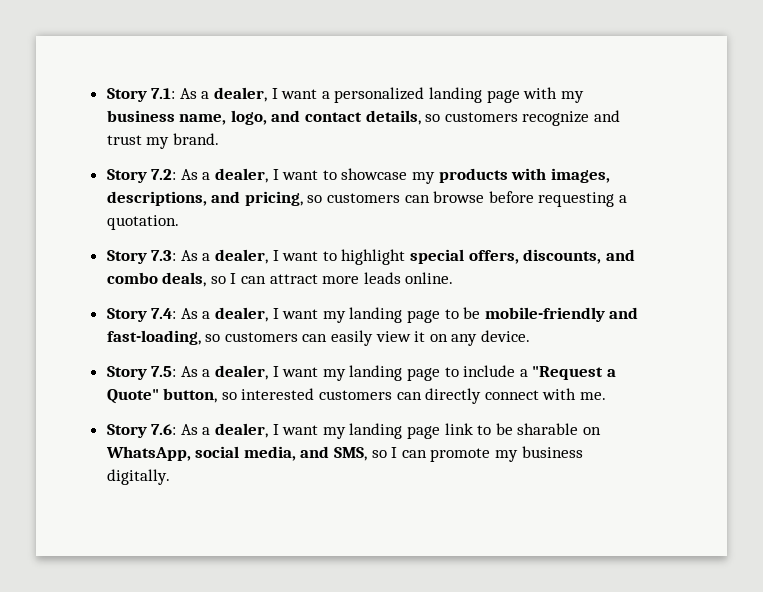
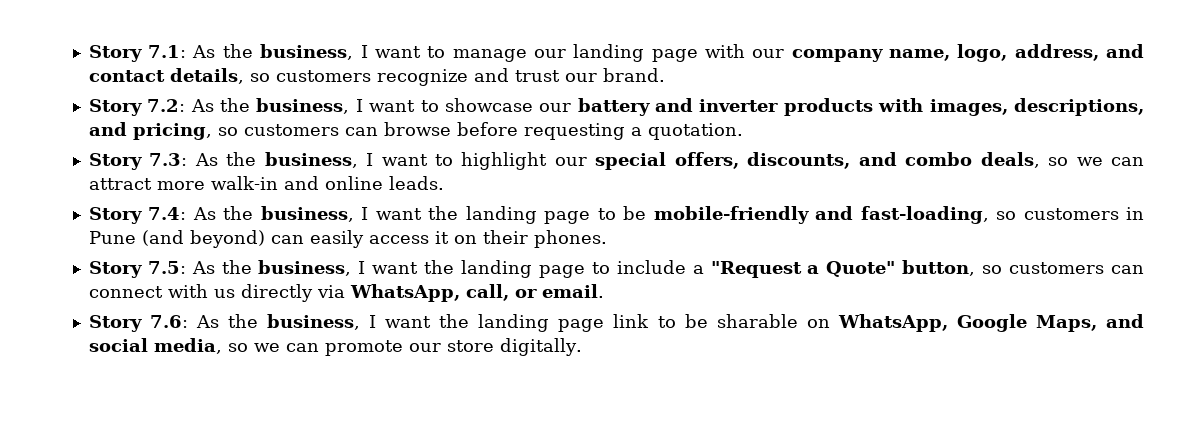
[201,87,425,103] a dealer, I want a personalized -> [222,44,566,62] the business, I want to manage our
[560,91,584,103] [106,110,175,122] my business -> [752,49,883,62] our company
(267, 117) none -> [1014,44,1099,61] address,
[146,137,170,149] my -> [564,73,597,82] our
[202,168,269,183] a dealer, -> [219,98,350,114] the business,
[412,172,436,184] my -> [539,98,779,116] our battery and inverter
[202,249,269,264] a dealer, -> [226,152,358,168] the business,
(406, 257) none -> [554,157,587,166] our
[230,273,237,284] I -> [1076,157,1103,166] we
[363,272,454,284] leads online. -> [210,176,444,190] walk-in and online leads.
[202,307,346,323] a dealer, I want my -> [223,206,459,222] the business, I want the
(298, 337) none -> [1126,207,1145,220] [88,230,265,248] in Pune (and beyond)
[375,331,411,342] view -> [368,235,429,244] access
[451,330,531,346] any device. -> [482,230,607,248] their phones.
[202,365,346,381] a dealer, I want my -> [221,260,455,276] the business, I want the
[241,388,482,404] interested customers can directly -> [1009,262,1145,274] customers can
[580,392,607,400] me. -> [213,284,604,302] us directly via WhatsApp, call, or email.
[202,423,346,439] a dealer, I want my -> [228,314,470,330] the business, I want the
[195,446,583,462] social media, and SMS, so I can promote my business -> [956,314,1145,332] [88,338,494,356] Google Maps, and social media, so we can promote our store

